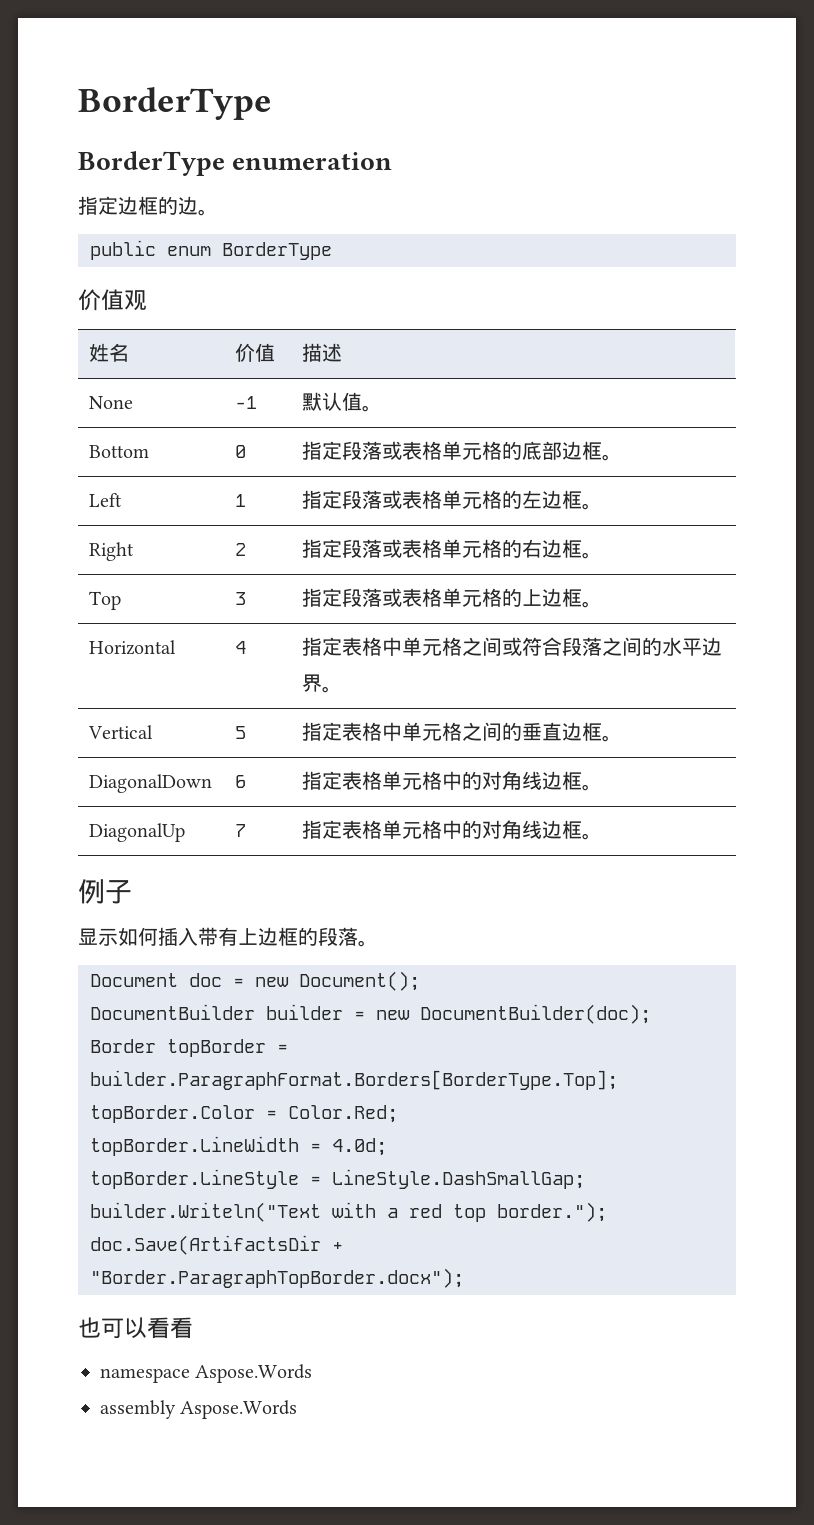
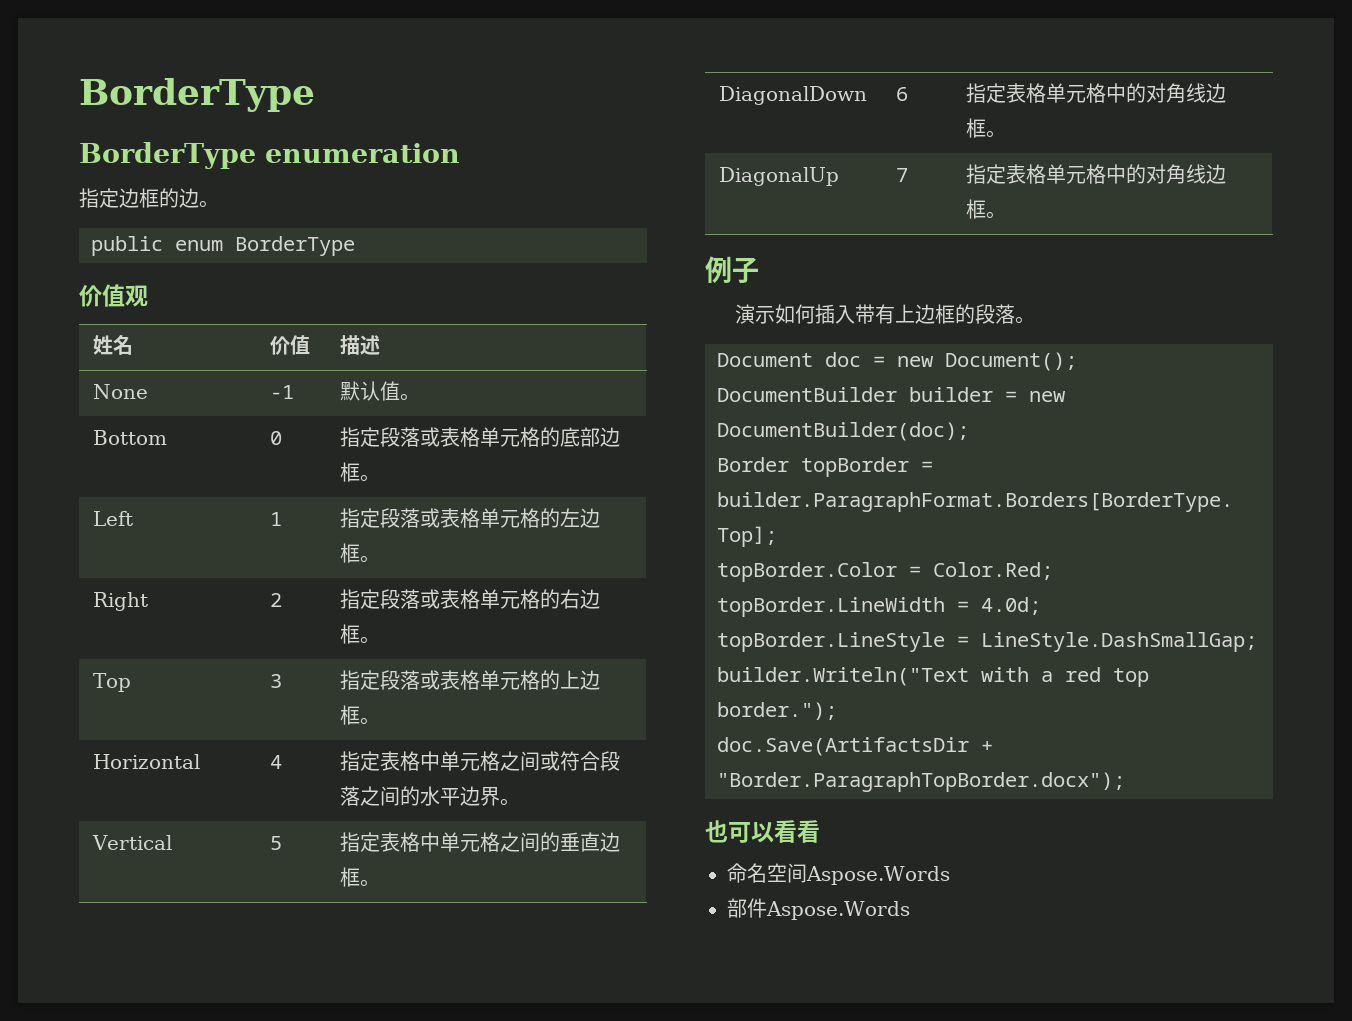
[78,928,98,945] 显 -> [734,304,755,324] 演
[100,1368,190,1383] namespace -> [727,863,807,883] 命名空间
[100,1400,176,1419] assembly -> [727,898,767,918] 部件

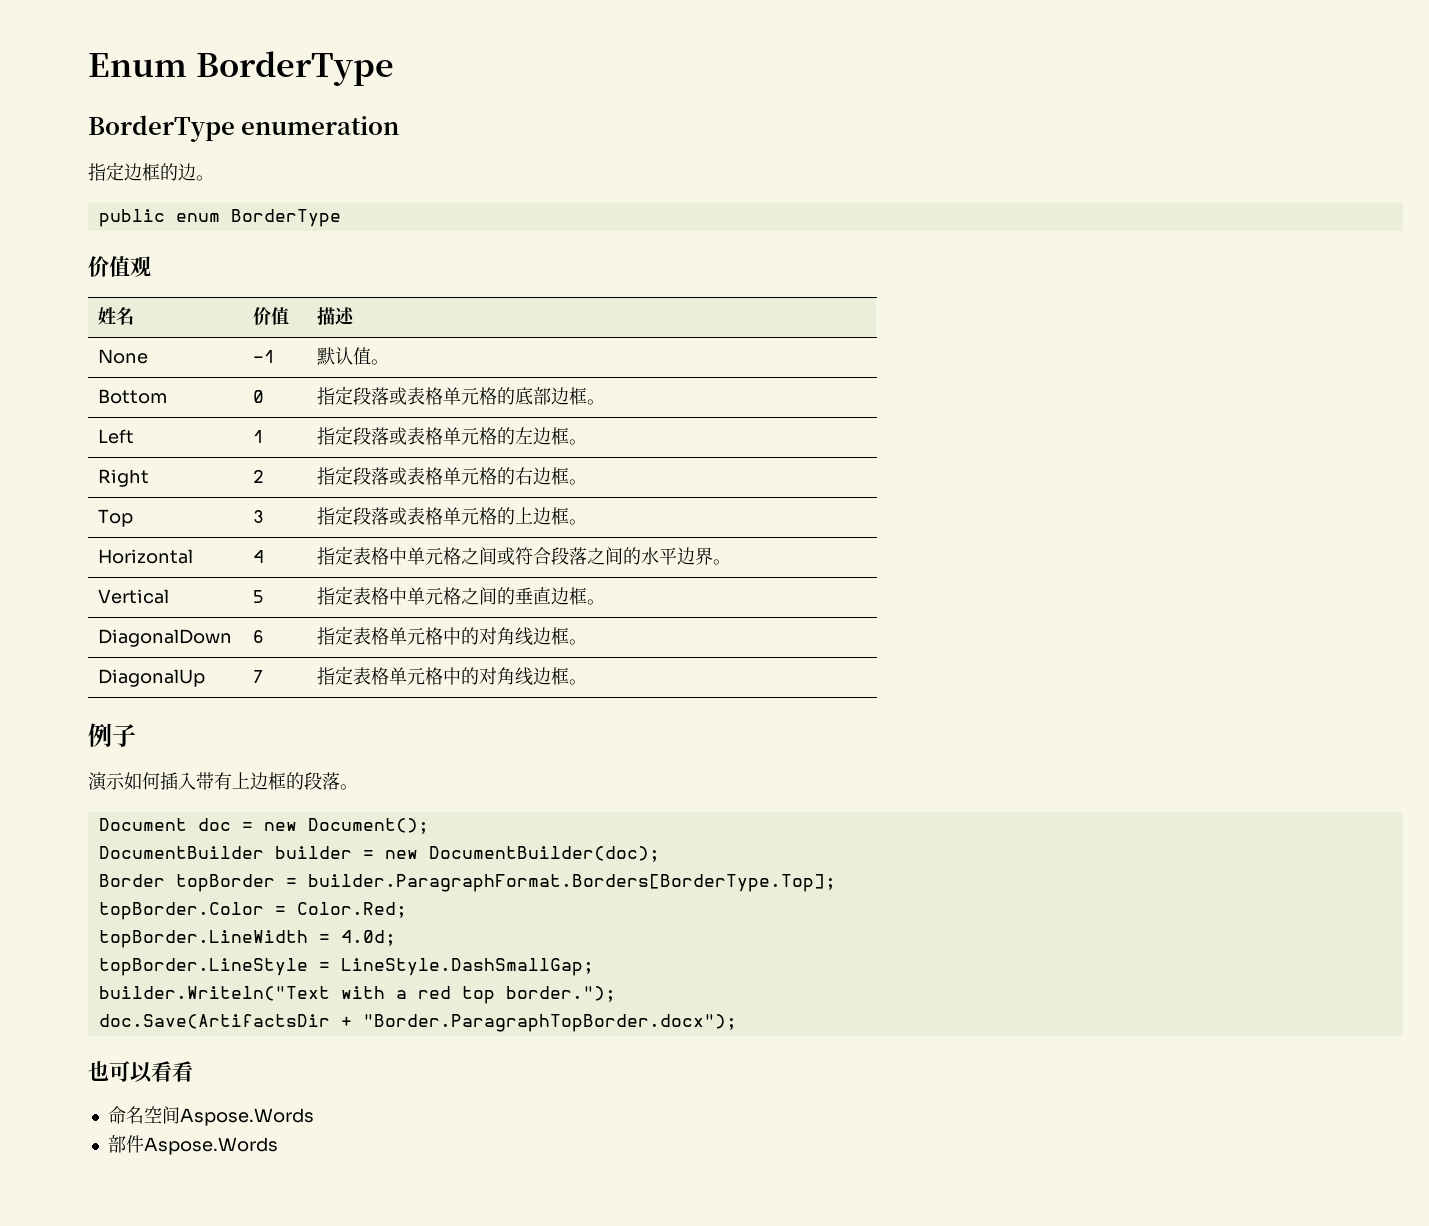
(79, 95) none -> [88,53,187,77] Enum

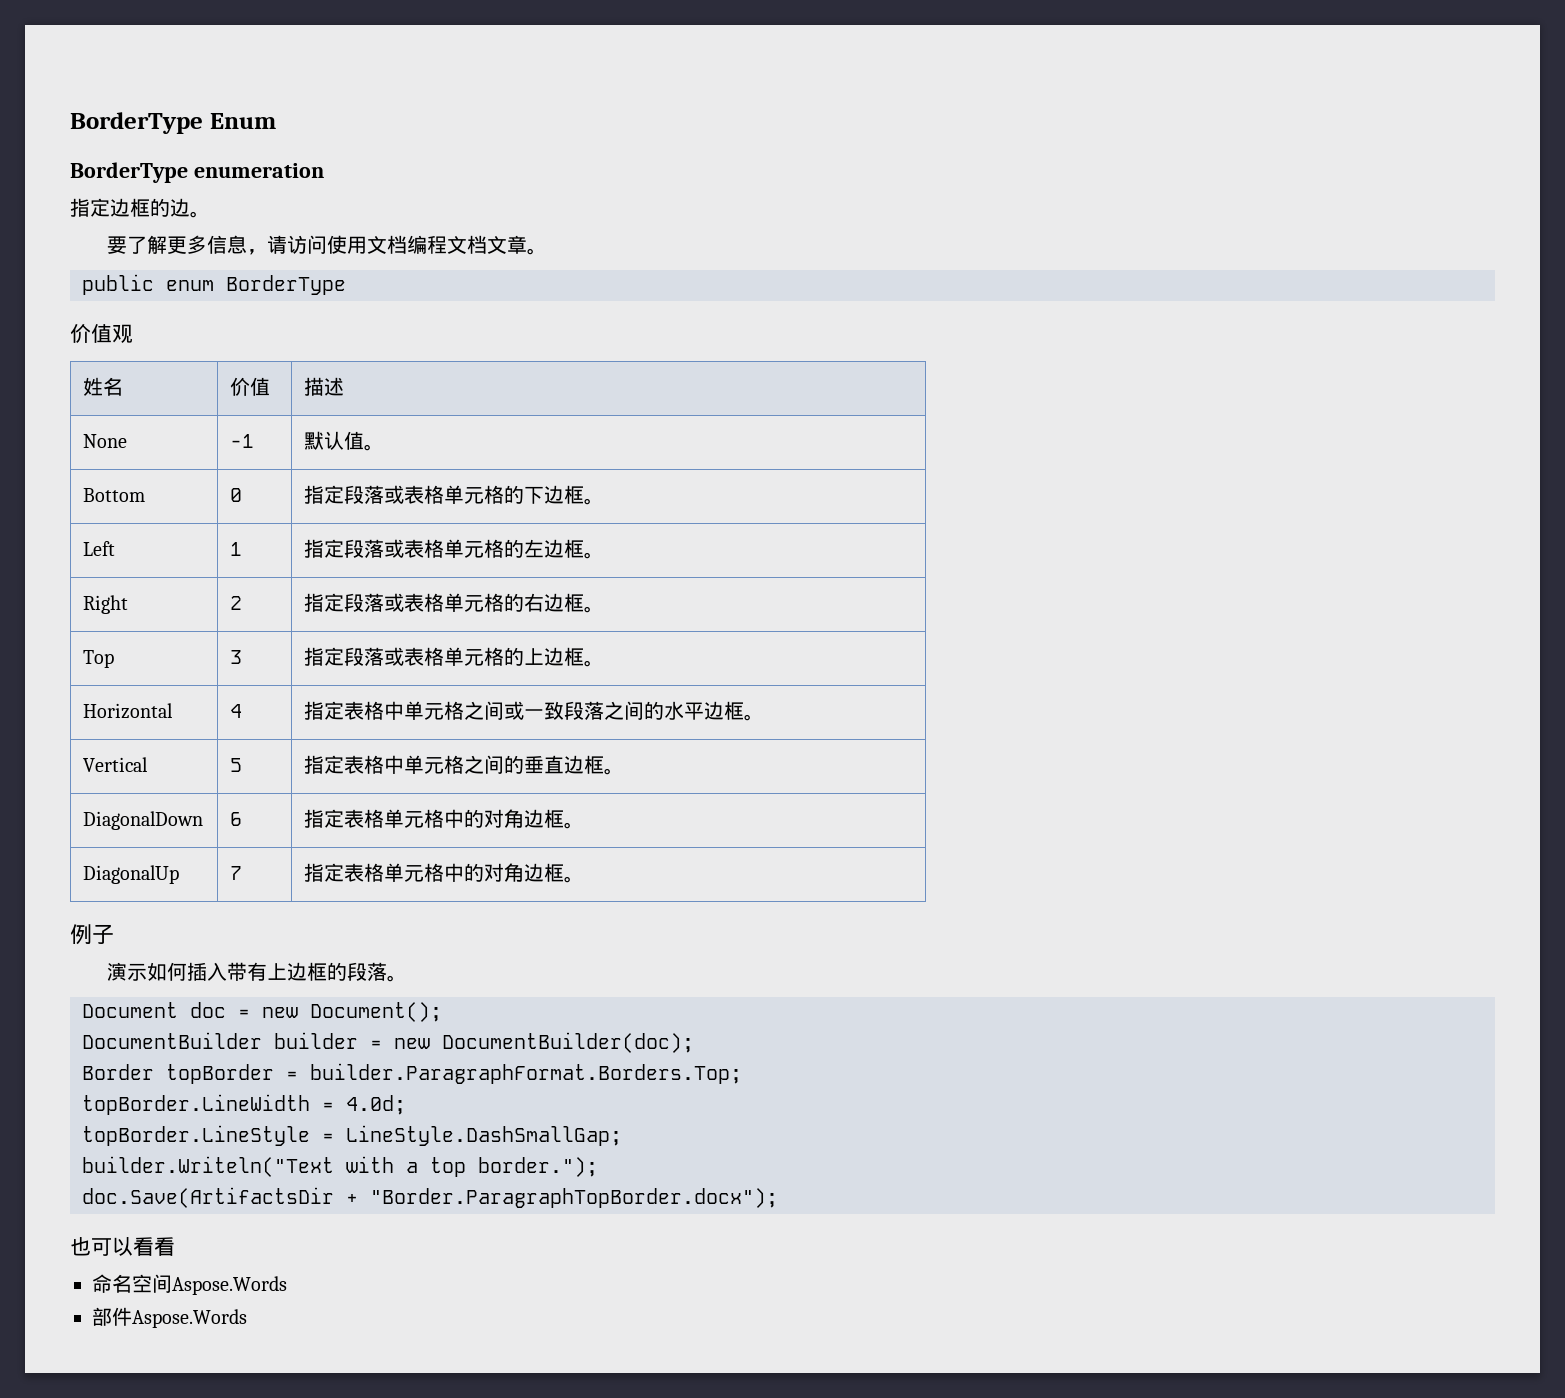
(88, 65) none -> [70,112,203,134] BorderType
[195,51,394,86] BorderType -> (276, 121) none
(214, 178) none -> [107,235,548,255] // 要了解更多信息，请访问使用文档编程文档文章。
[515,387,552,405] 底部 -> [524,486,545,504] 下
[515,547,552,565] 符合 -> [524,701,565,720] 一致
[695,547,714,565] 界 -> [724,701,745,720] 框
[515,627,534,646] 线 -> (525, 818) none
[515,667,534,686] 线 -> (525, 872) none
[307,874,836,892] [98,902,407,920] builder.ParagraphFormat.Borders[BorderType.Top]; // topBorder.Color = Color.Red; -> [310,1063,742,1084] builder.ParagraphFormat.Borders.Top;
[417,986,451,999] red -> (418, 1167) none

